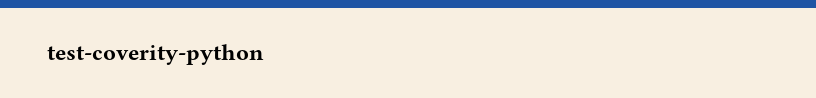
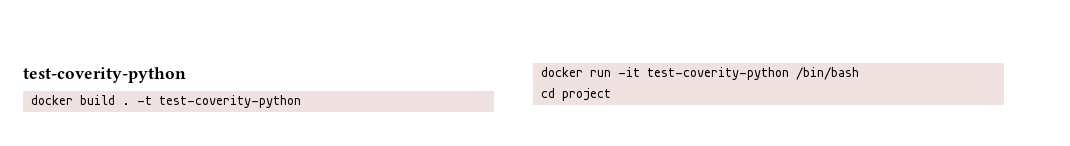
[47,44,264,65] test-coverity-python -> [23,67,186,83] [31,95,302,108] [541,67,860,80] [541,88,612,101] test-coverity-python // docker build . -t test-coverity-python // docker run -it test-coverity-python /bin/bash // cd project

